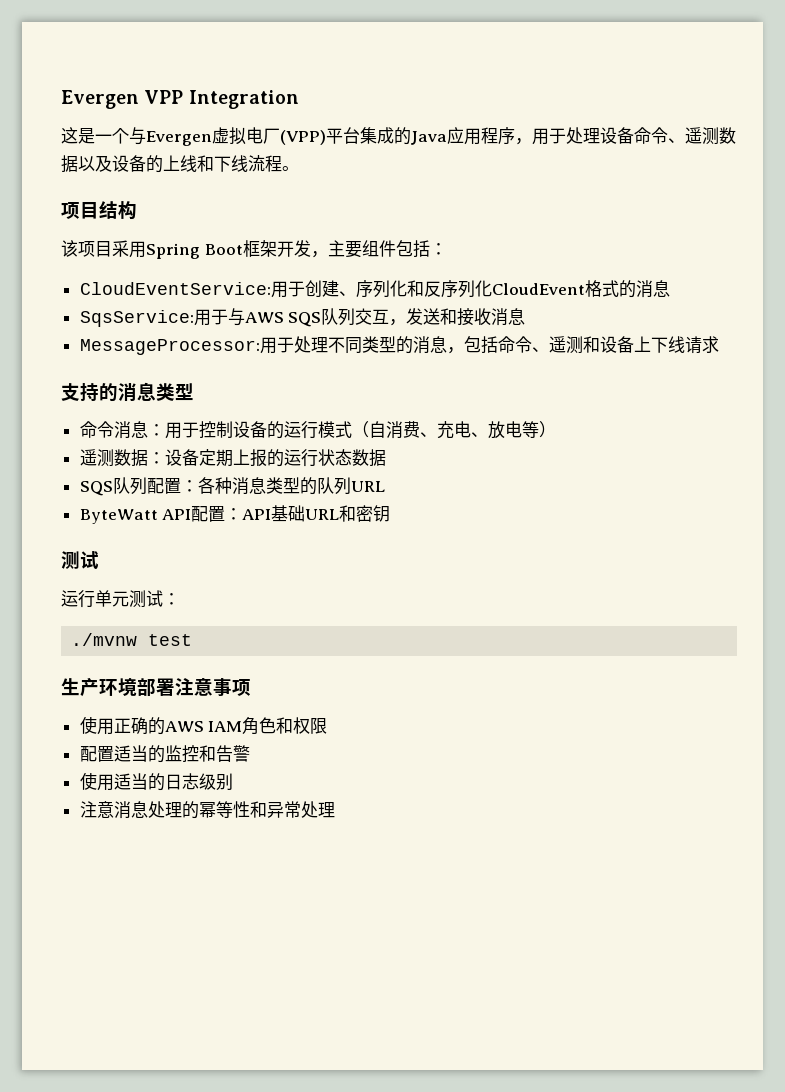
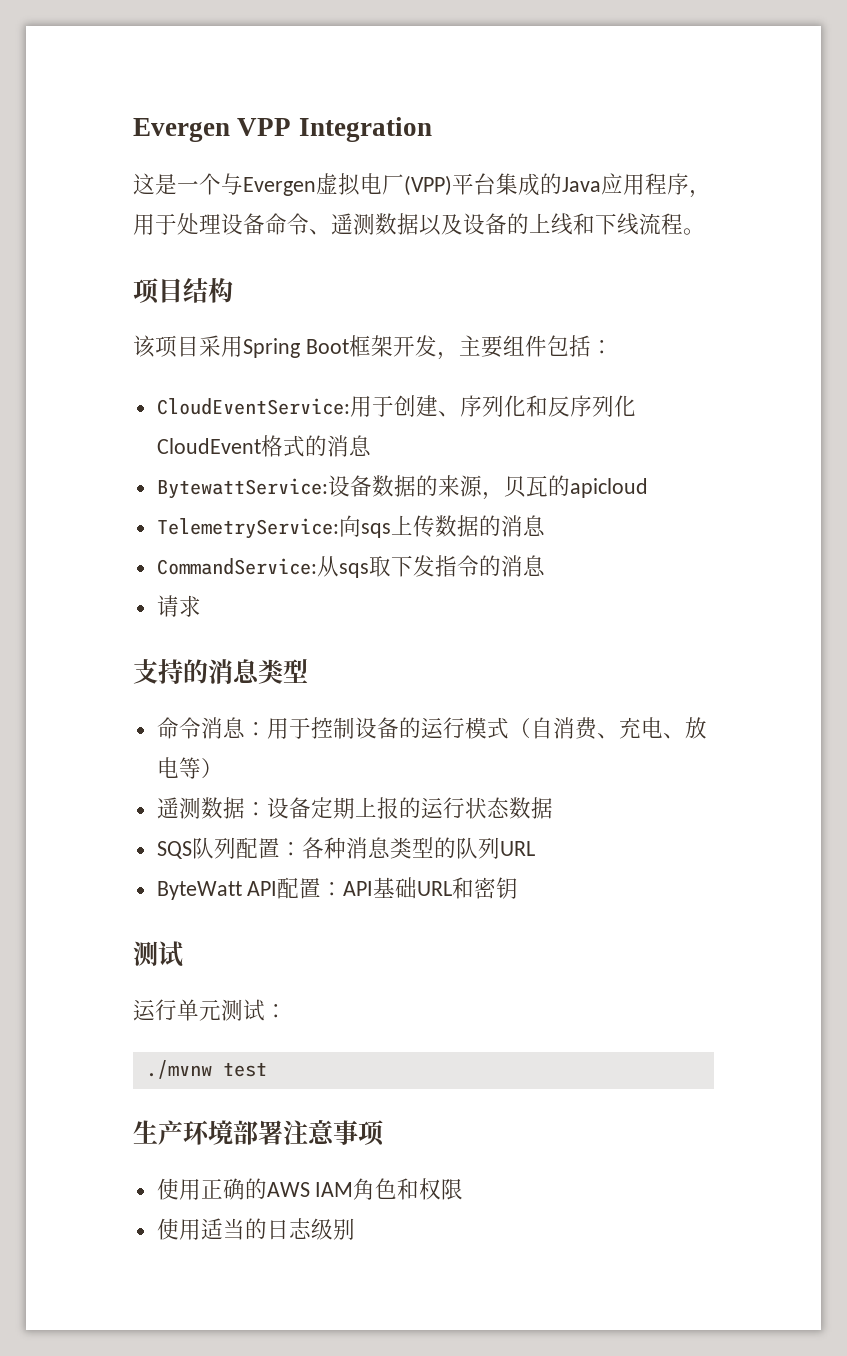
[79,308,526,327] [79,336,685,355] SqsService:用于与AWS SQS队列交互，发送和接收消息 // MessageProcessor:用于处理不同类型的消息，包括命令、遥测和设备上下线 -> [156,475,648,500] [156,515,545,539] [156,555,545,578] BytewattService:设备数据的来源，贝瓦的apicloud // TelemetryService:向sqs上传数据的消息 // CommandService:从sqs取下发指令的消息 //
[79,745,250,763] // 配置适当的监控和告警 -> (464, 1189) none
[79,801,335,819] // 注意消息处理的幂等性和异常处理 -> (355, 1229) none

